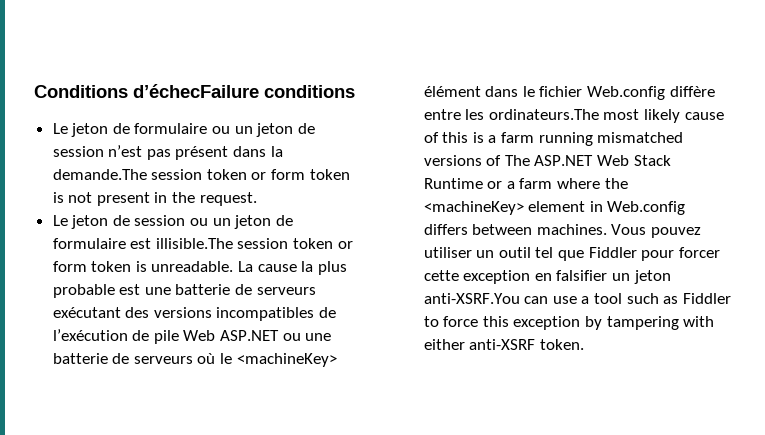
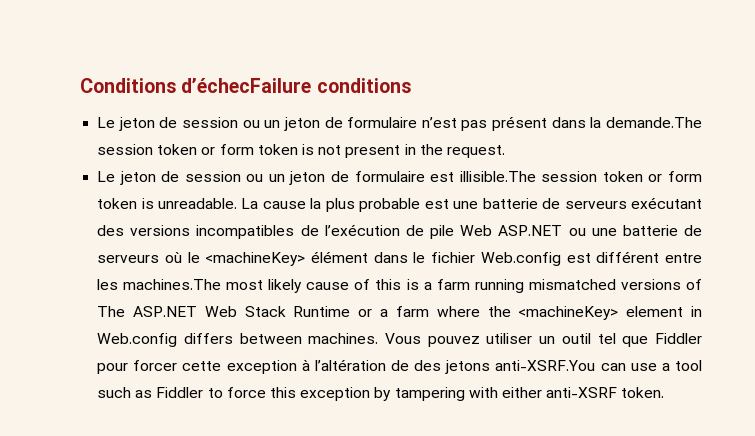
[134,123,315,137] [52,146,104,157] formulaire ou un jeton de session -> [181,117,418,131] session ou un jeton de formulaire
[669,86,715,97] diffère -> [566,251,660,263] est différent
[488,109,599,120] ordinateurs.The -> [123,279,222,290] machines.The
[534,270,671,284] en falsifier un jeton -> [301,359,491,374] à l’altération de des jetons

